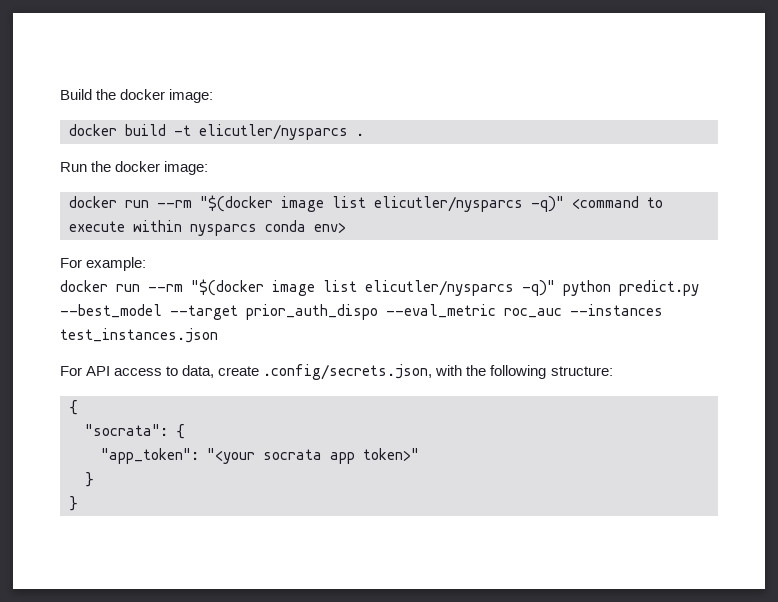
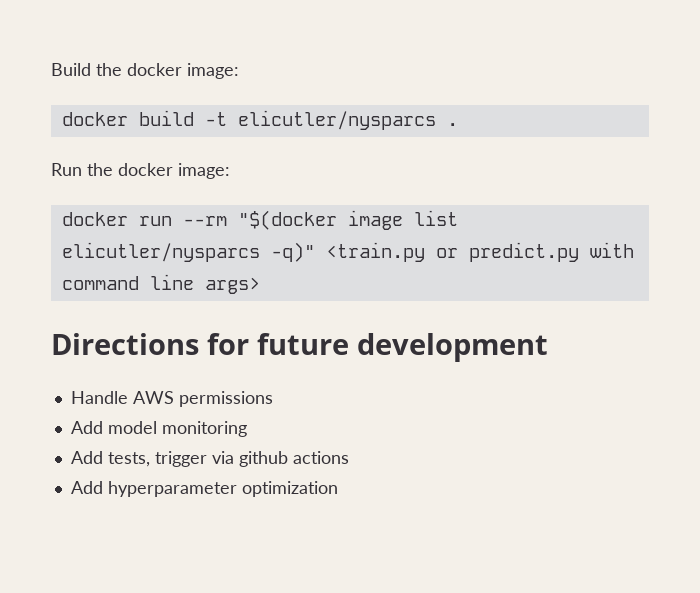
[572,196,663,209] [69,220,346,236] [60,257,147,271] [60,279,699,296] [60,304,663,320] [60,328,218,343] [60,364,613,380] [69,400,78,415] [85,424,185,439] [101,448,419,464] [85,472,94,487] [69,496,78,511] <command to execute within nysparcs conda env> // For example: // docker run --rm "$(docker image list elicutler/nysparcs -q)" python predict.py --best_model --target prior_auth_dispo --eval_metric roc_auc --instances test_instances.json // For API access to data, create .config/secrets.json, with the following structure: // { // "socrata": { // "app_token": "<your socrata app token>" // } // } -> [325,242,634,262] [61,274,260,294] [51,333,548,362] [70,391,273,407] [70,421,247,437] [70,451,349,467] [70,481,338,497] <train.py or predict.py with command line args> // Directions for future development // Handle AWS permissions // Add model monitoring // Add tests, trigger via github actions // Add hyperparameter optimization

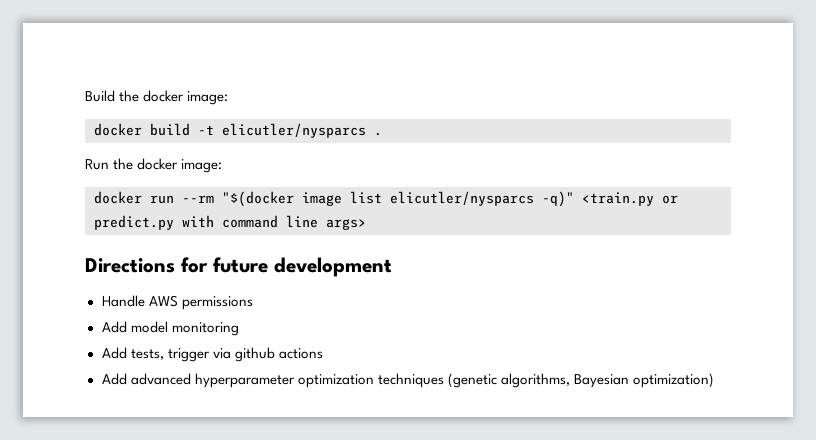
(103, 487) none -> [130,373,191,385] advanced
(338, 489) none -> [377,373,714,388] techniques (genetic algorithms, Bayesian optimization)

